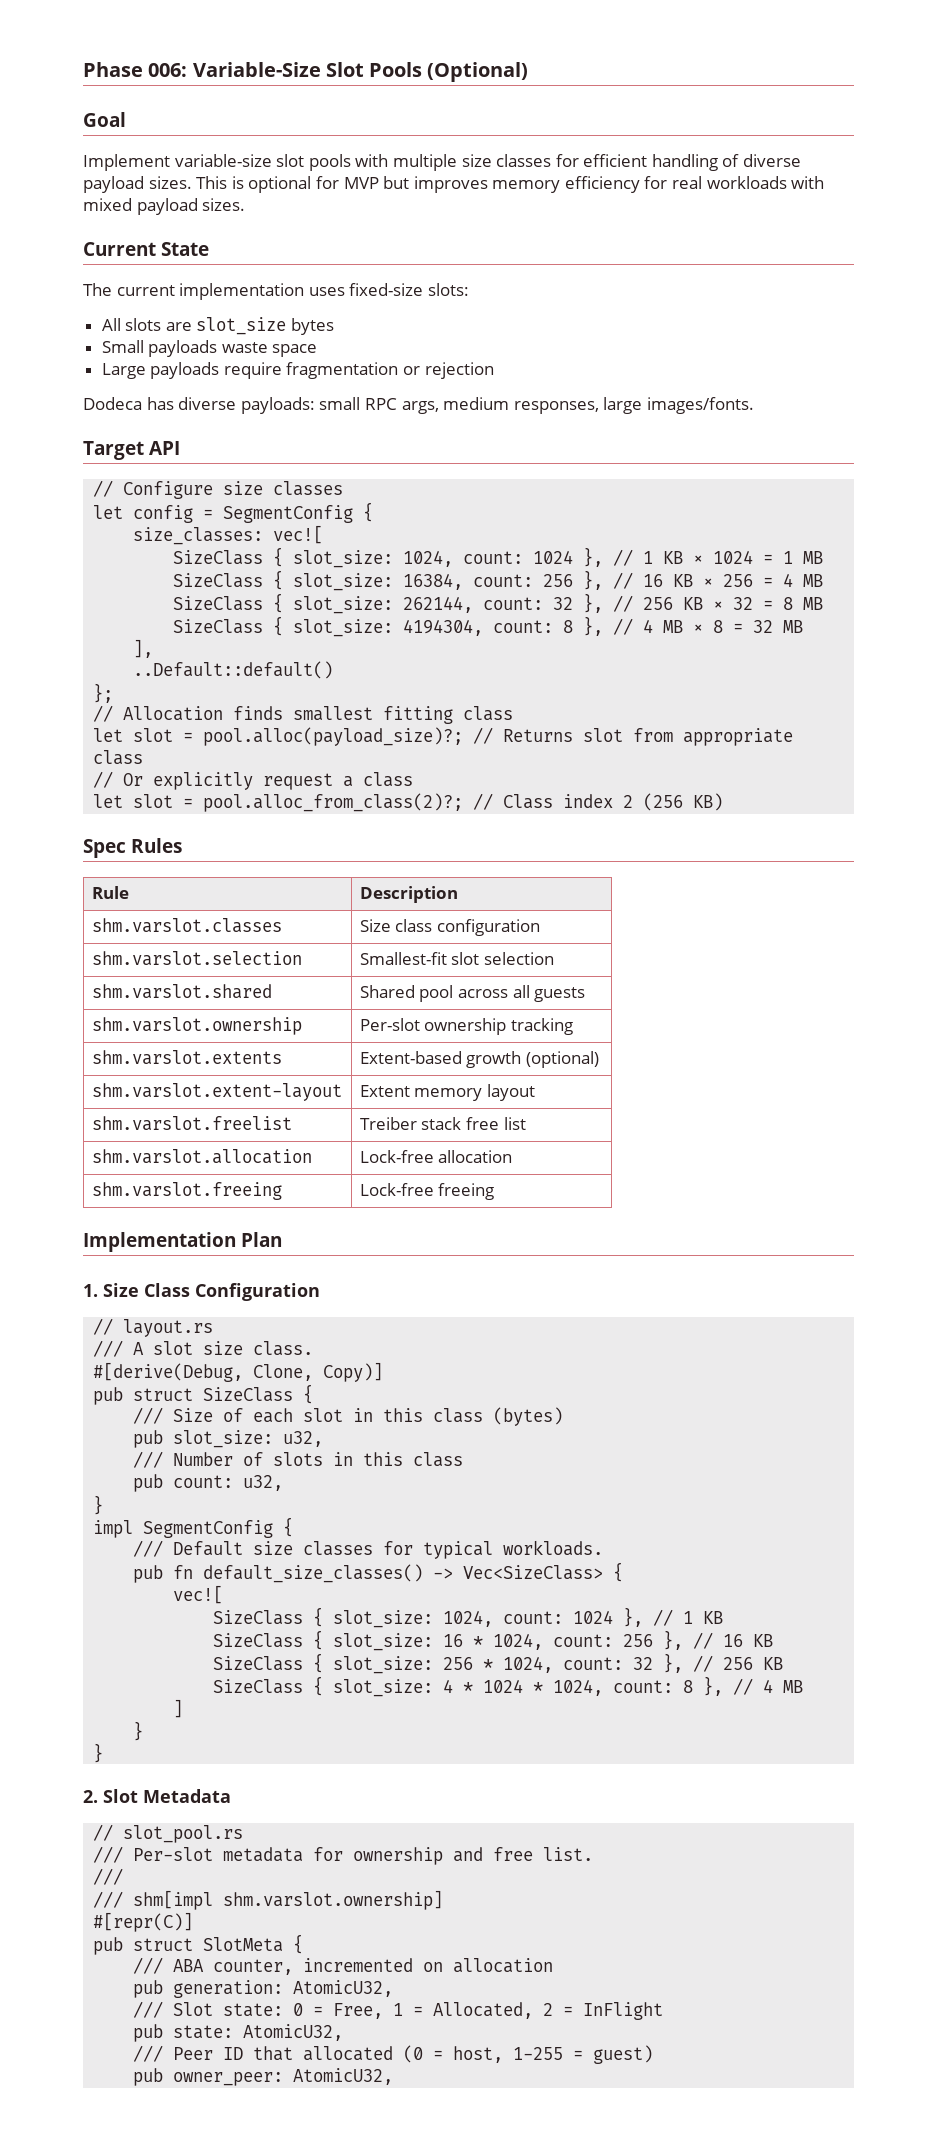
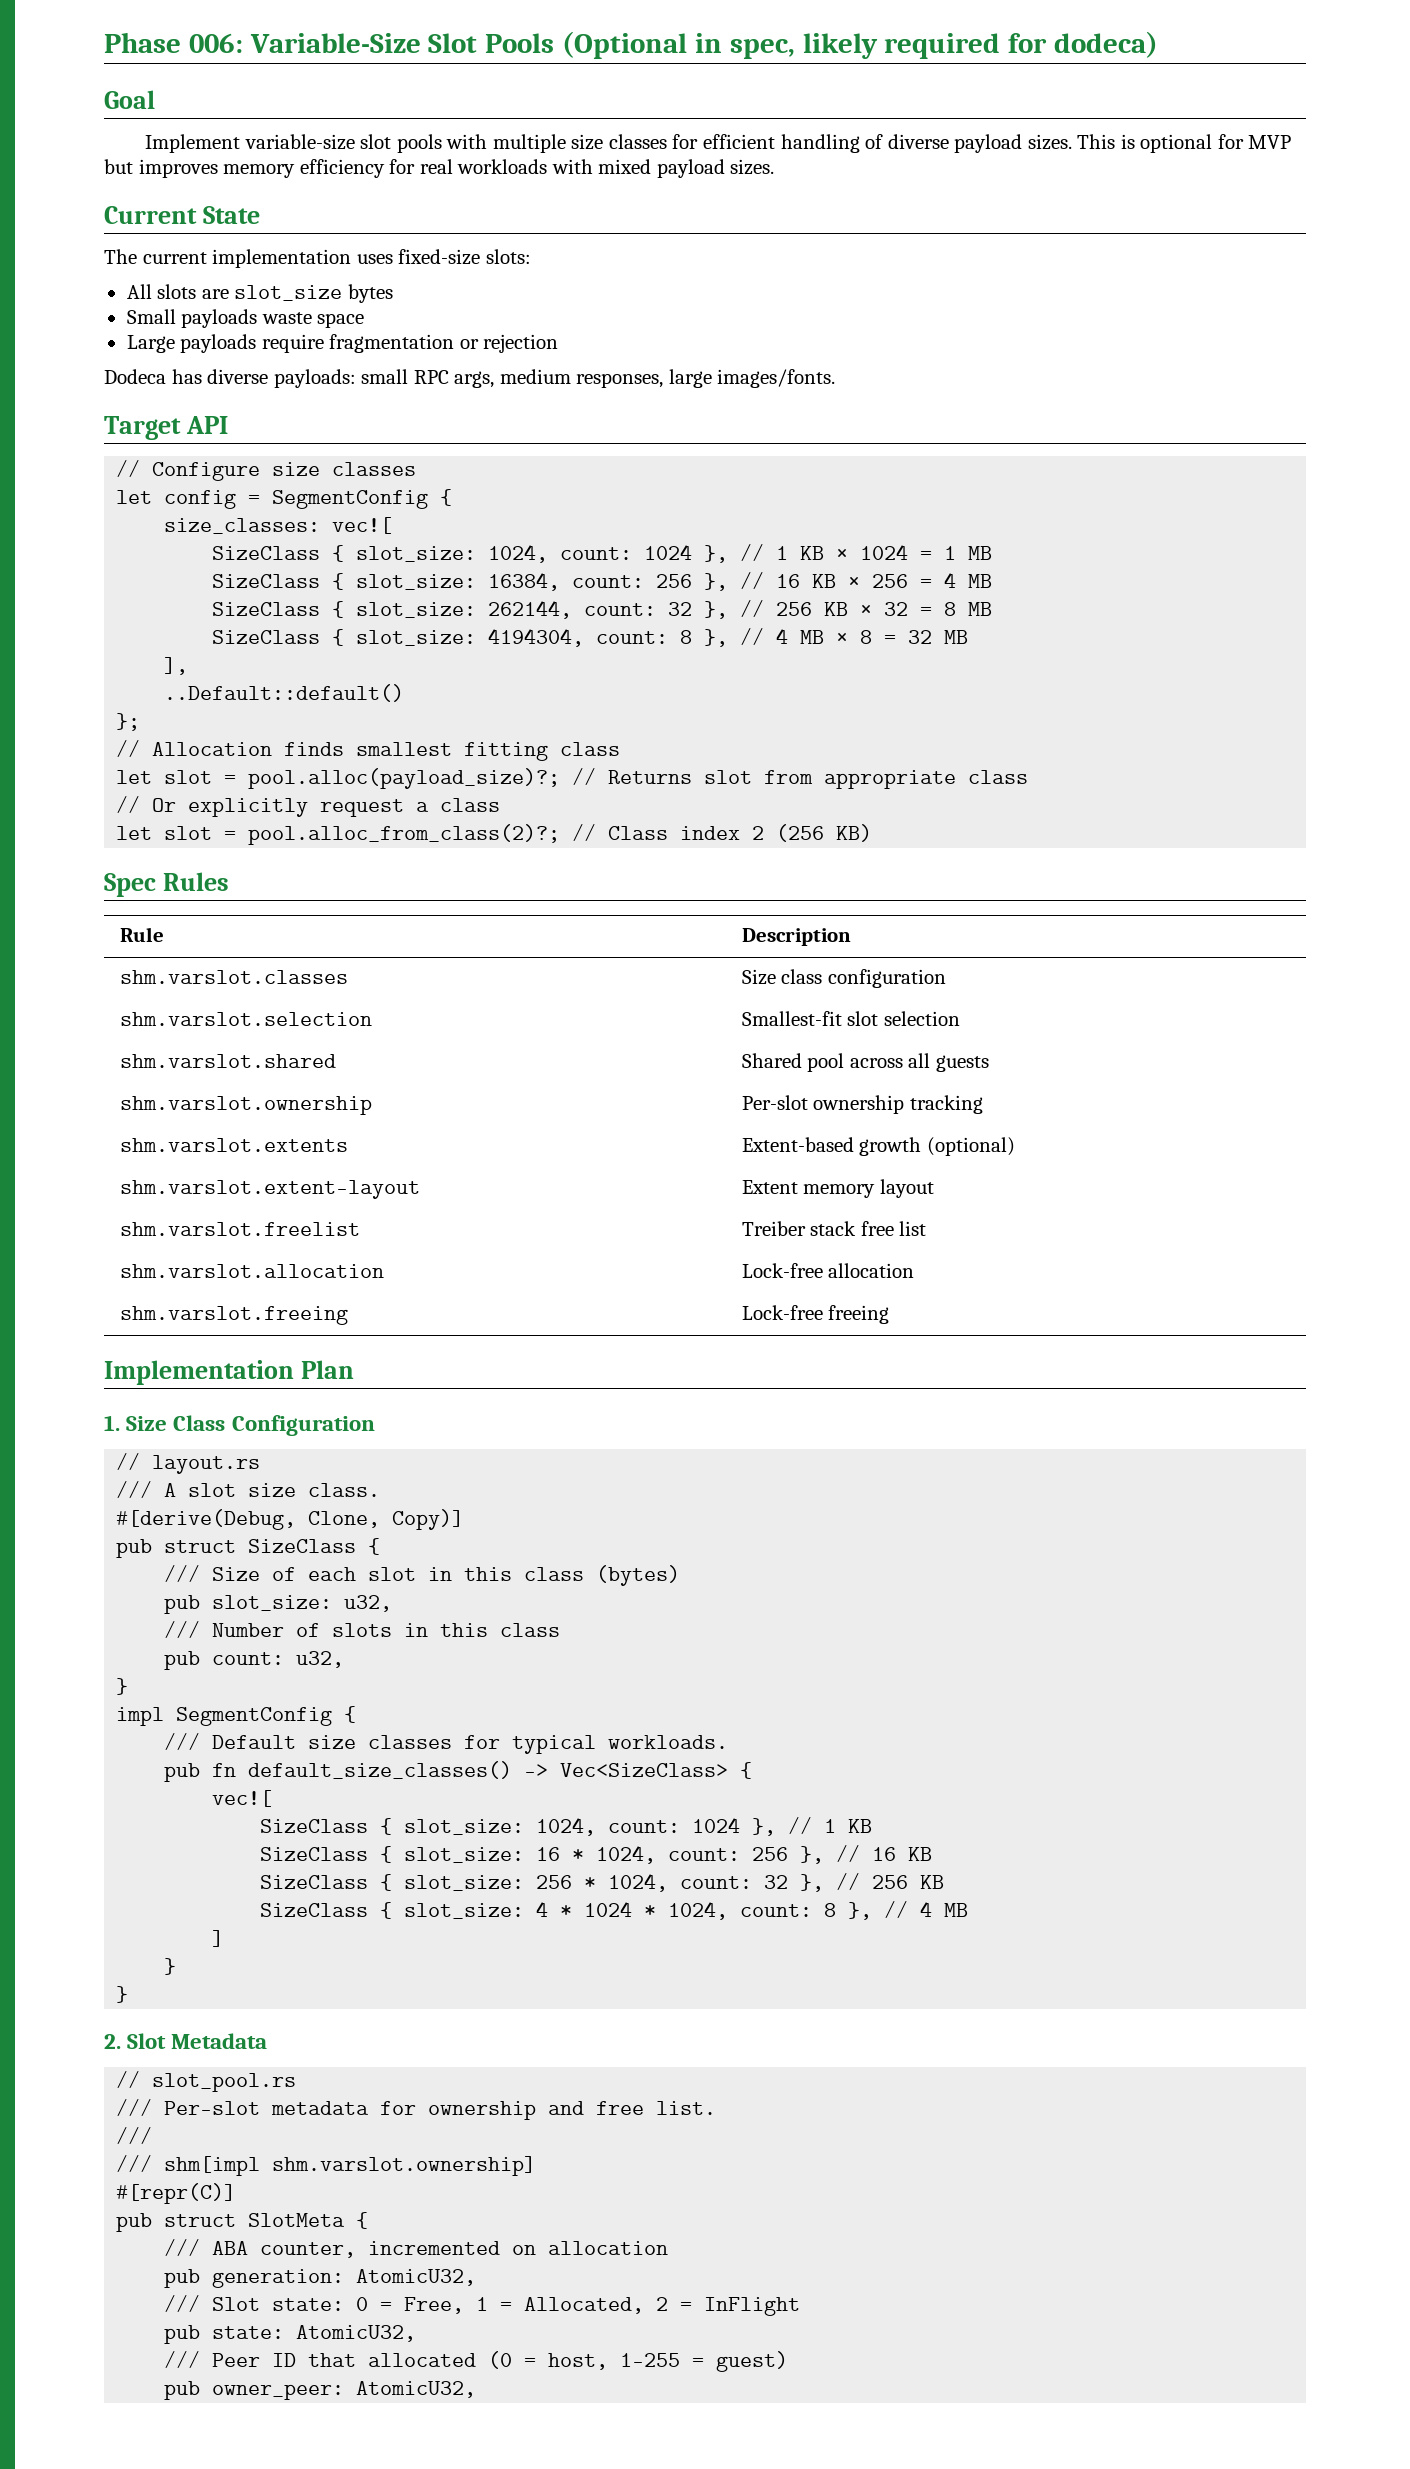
[427,62,529,82] (Optional) -> [562,31,1159,59] (Optional in spec, likely required for dodeca)

